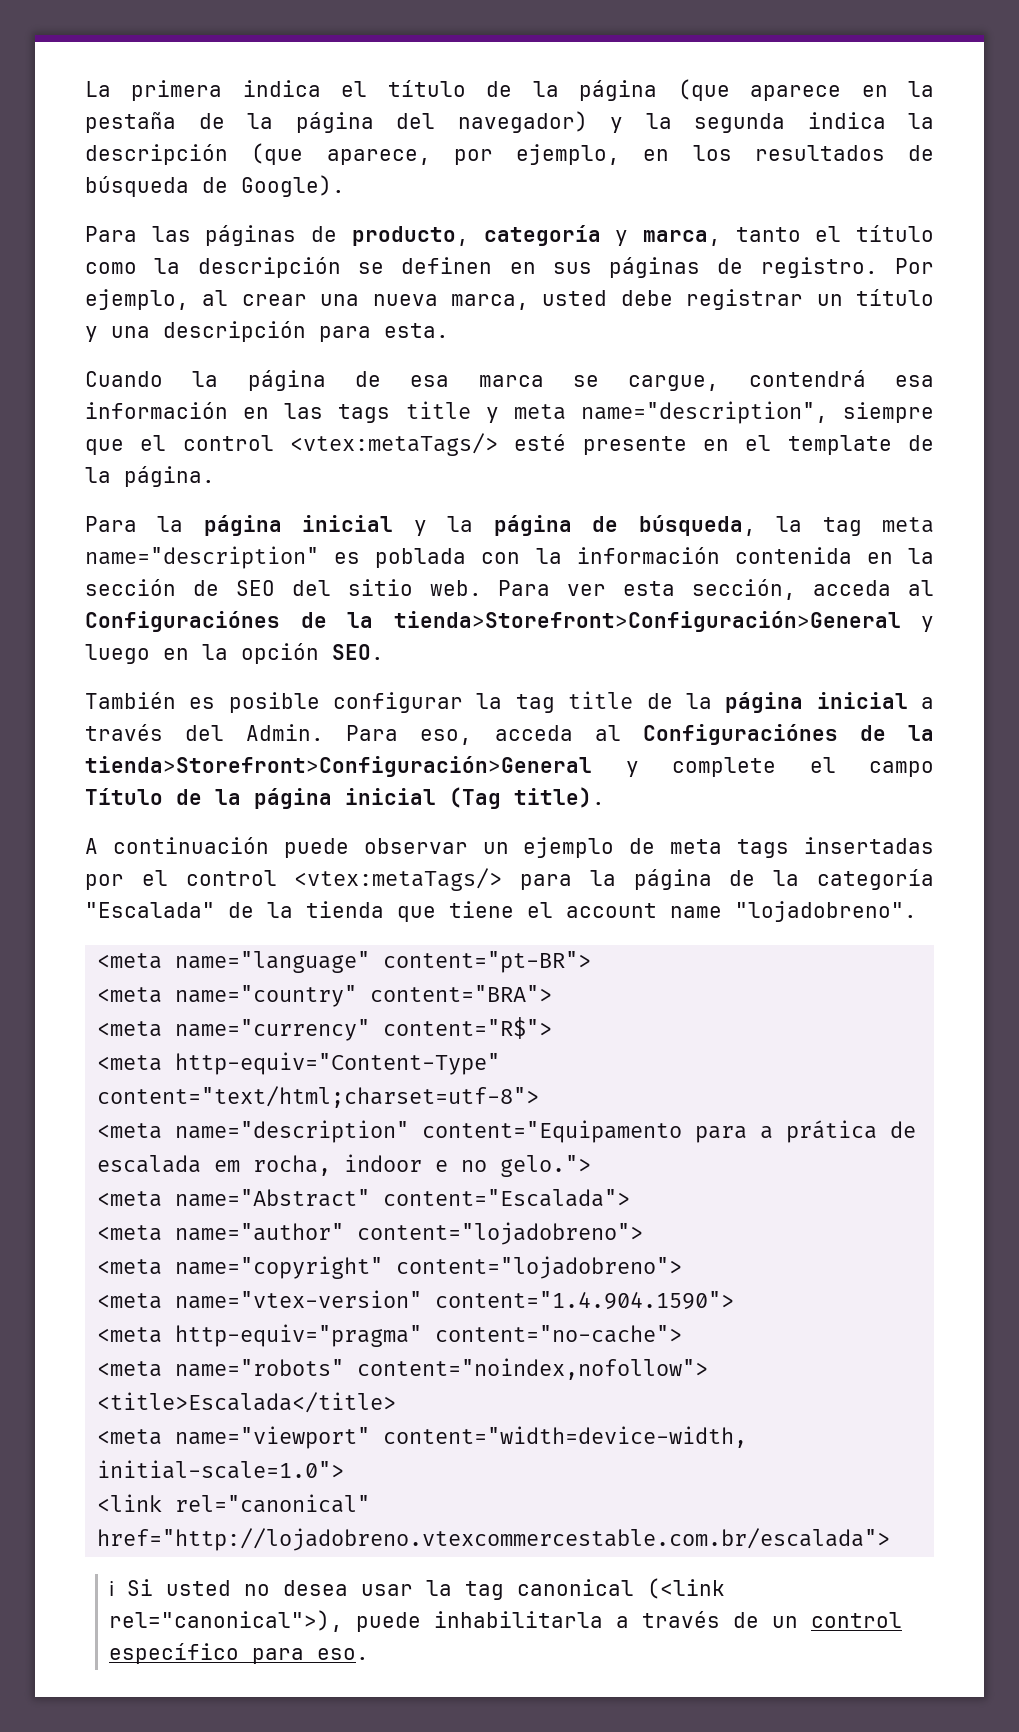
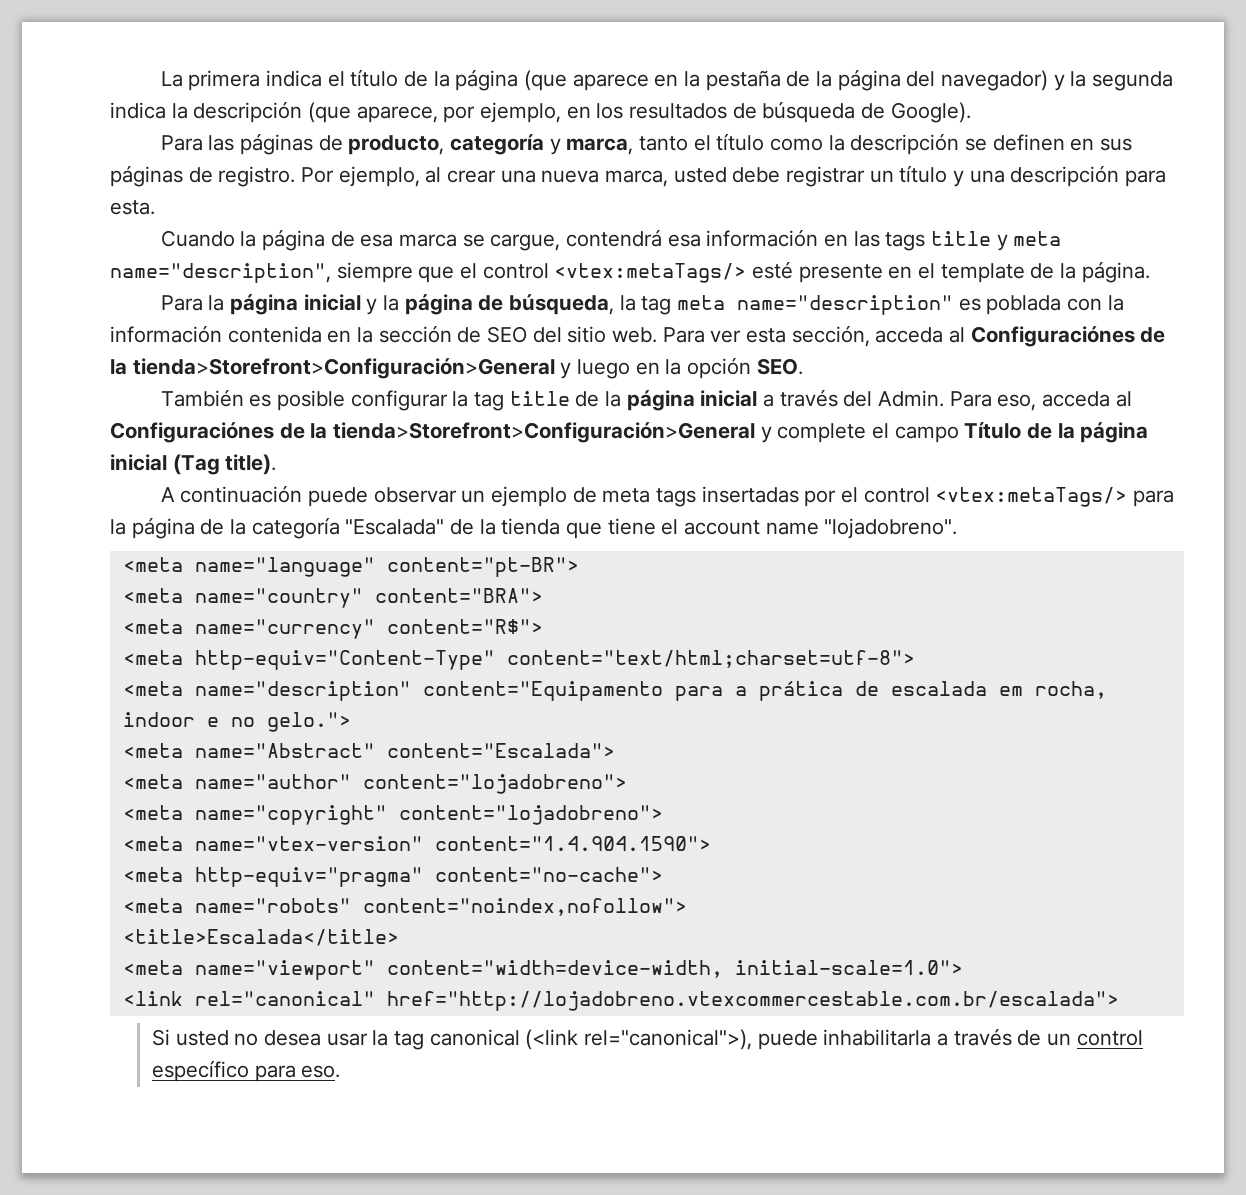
[109,1581,115,1596] ℹ -> (1119, 1001) none

